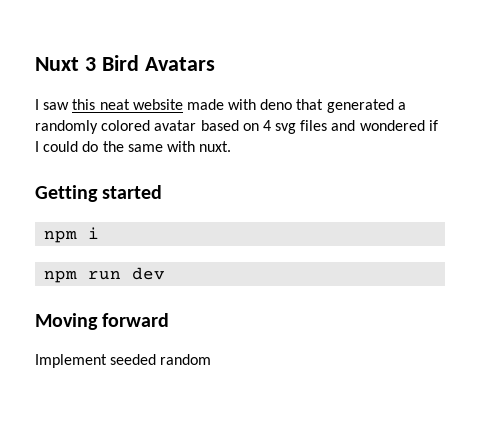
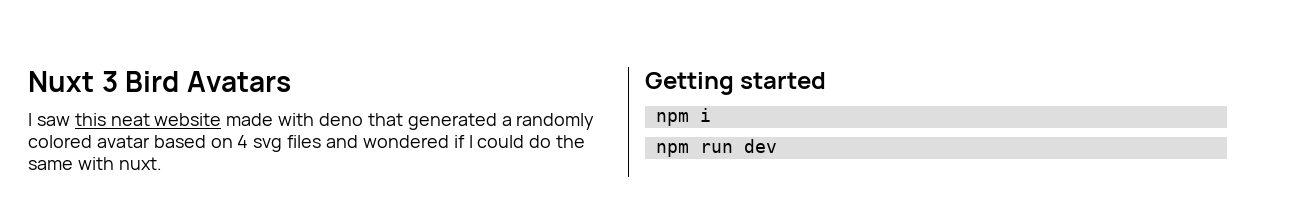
[35,313,170,330] [35,354,212,368] // Moving forward // Implement seeded random -> (777, 146) none

